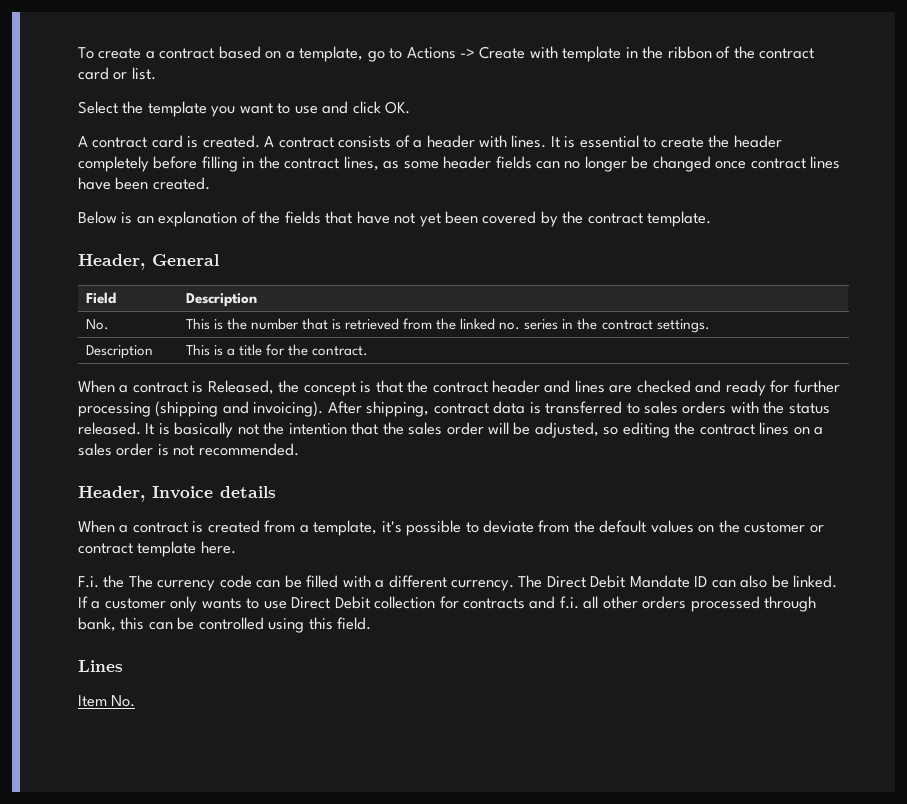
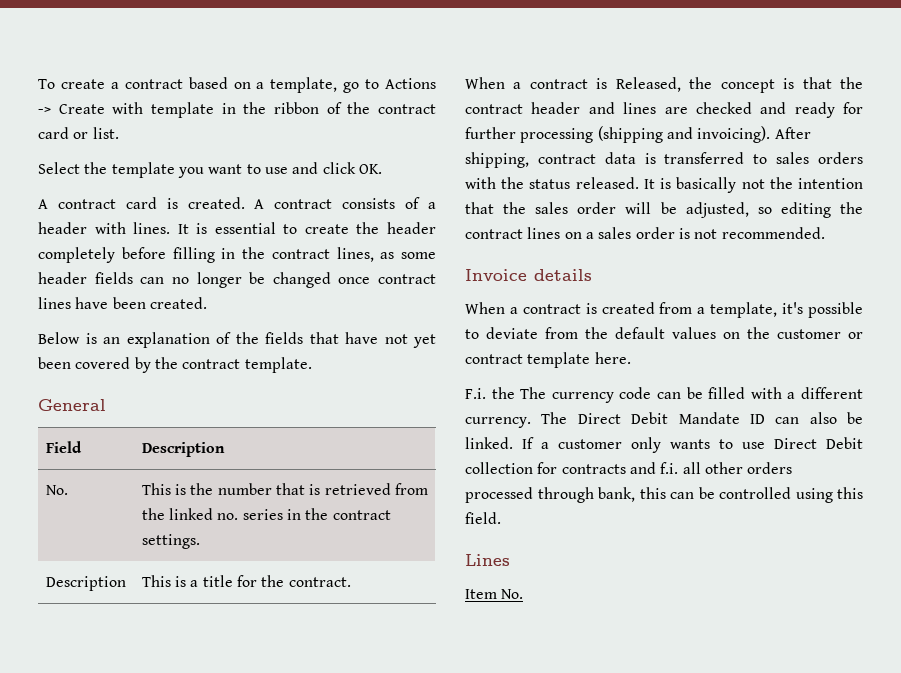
[78,254,145,270] Header, -> (312, 365) none
[78,486,145,502] Header, -> (825, 233) none

